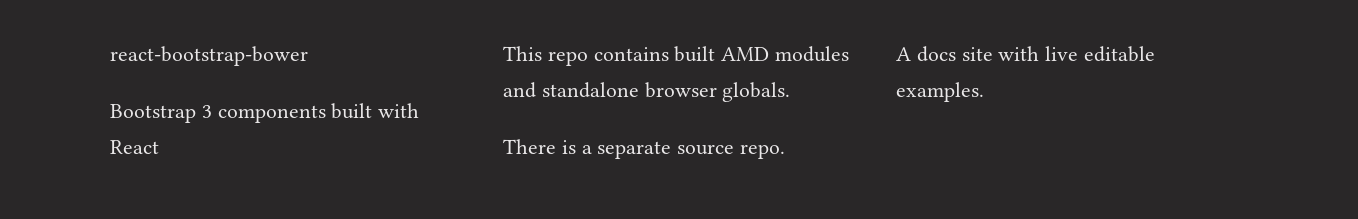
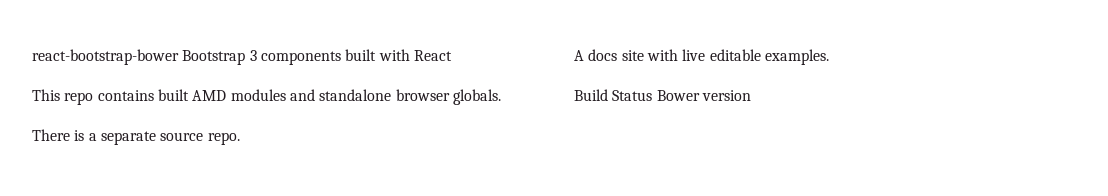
(308, 56) // -> (179, 57) none
(984, 92) none -> [574,89,751,101] // Build Status Bower version

